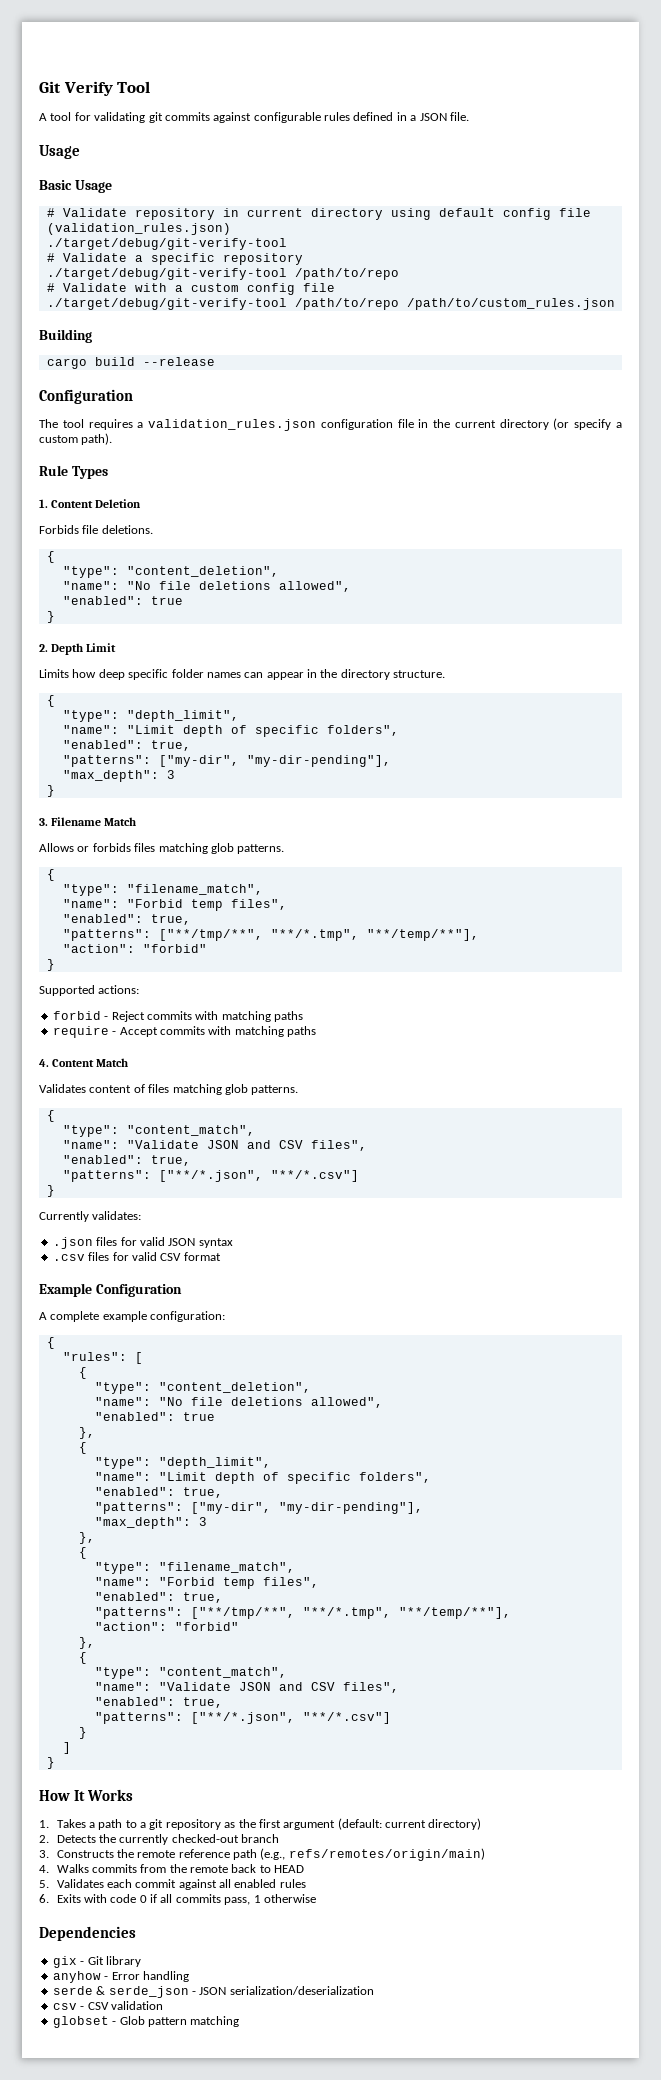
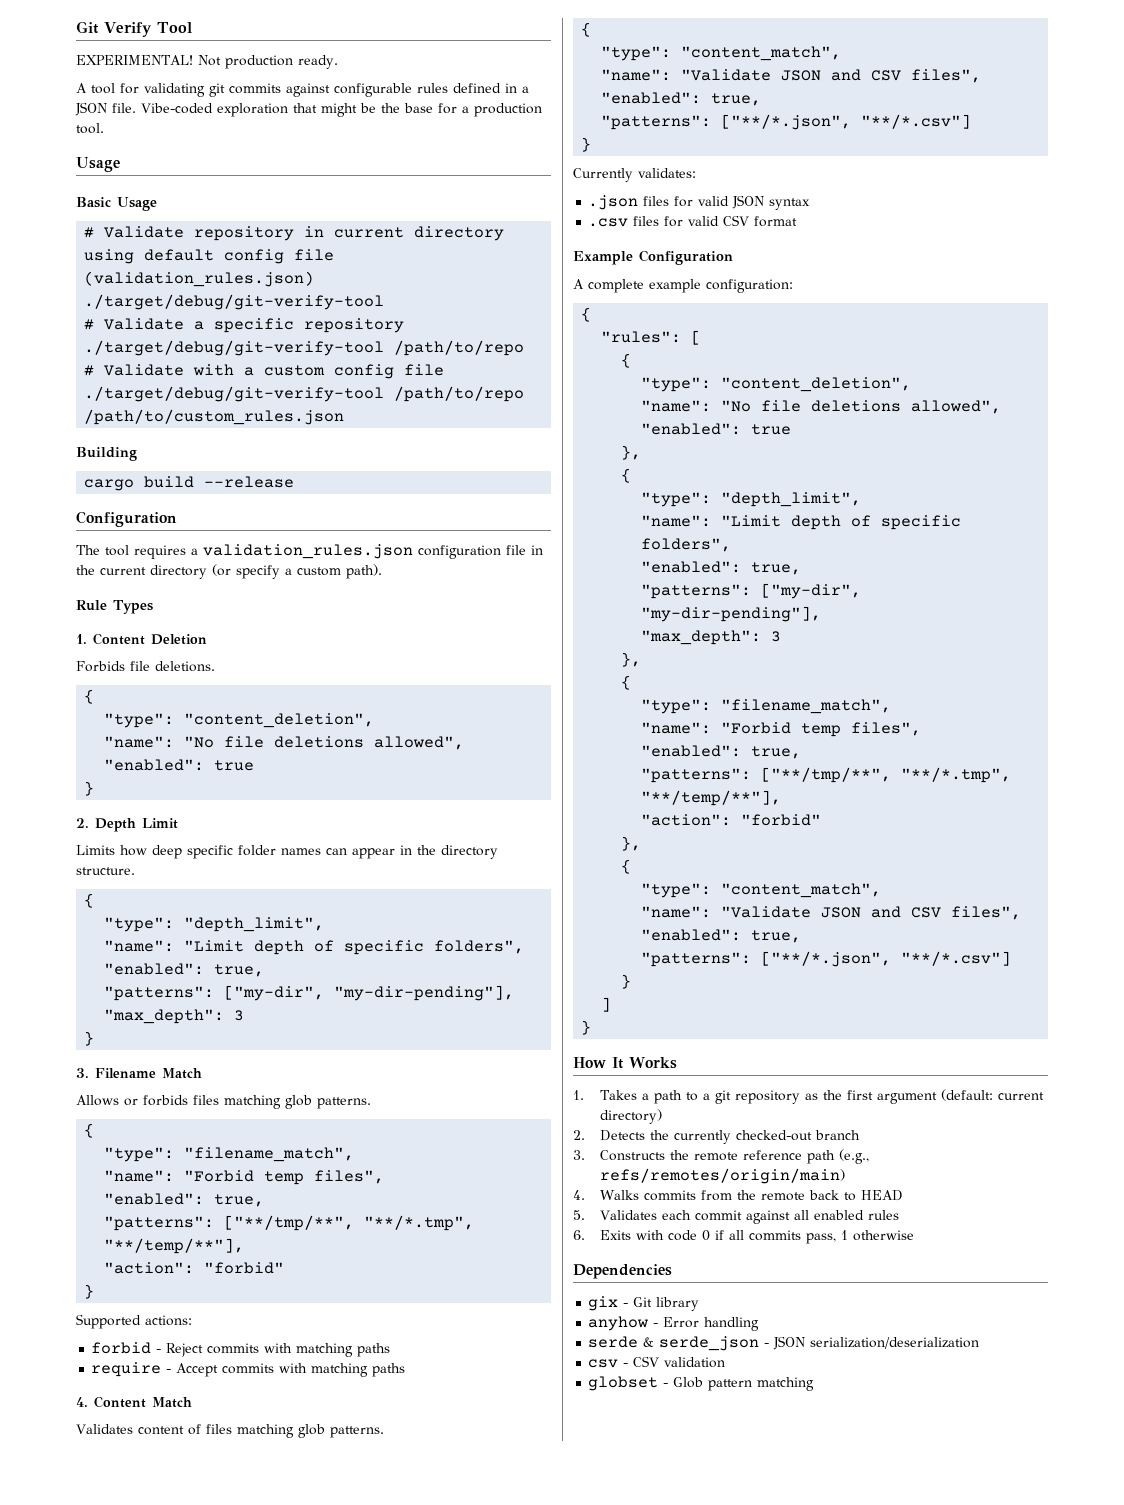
(151, 87) none -> [76,55,338,69] // EXPERIMENTAL! Not production ready.
(469, 116) none -> [141,103,542,117] [76,123,104,134] Vibe-coded exploration that might be the base for a production tool.

